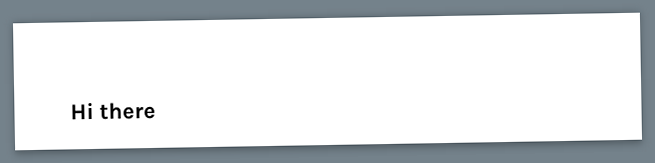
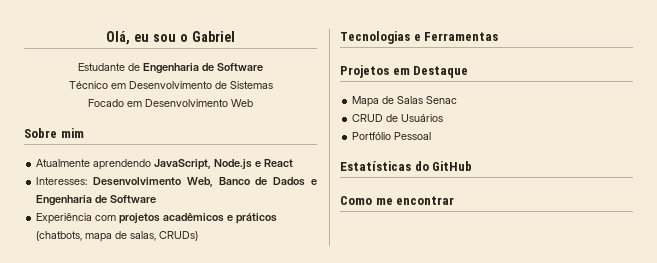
[70,101,157,120] Hi there -> [106,31,235,45] [78,63,263,74] [68,81,273,89] [88,99,253,107] [24,128,84,138] [36,159,294,170] [36,177,317,187] [36,195,157,206] [36,213,278,224] [36,231,199,242] [340,31,499,44] [340,65,469,78] [352,96,458,107] [352,114,444,122] [352,132,432,140] [340,161,473,171] [340,196,455,205] Olá, eu sou o Gabriel // Estudante de Engenharia de Software // Técnico em Desenvolvimento de Sistemas // Focado em Desenvolvimento Web // Sobre mim // Atualmente aprendendo JavaScript, Node.js e React // Interesses: Desenvolvimento Web, Banco de Dados e Engenharia de Software // Experiência com projetos acadêmicos e práticos (chatbots, mapa de salas, CRUDs) // Tecnologias e Ferramentas // Projetos em Destaque // Mapa de Salas Senac // CRUD de Usuários // Portfólio Pessoal // Estatísticas do GitHub // Como me encontrar

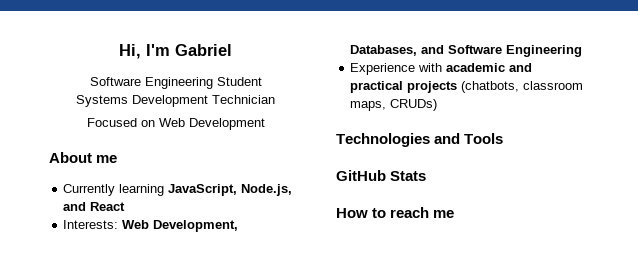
[106,31,235,45] [78,63,263,74] [68,81,273,89] [88,99,253,107] [24,128,84,138] [36,159,294,170] [36,177,317,187] [36,195,157,206] [36,213,278,224] [36,231,199,242] [340,31,499,44] [340,65,469,78] [352,96,458,107] [352,114,444,122] [352,132,432,140] [340,161,473,171] [340,196,455,205] Olá, eu sou o Gabriel // Estudante de Engenharia de Software // Técnico em Desenvolvimento de Sistemas // Focado em Desenvolvimento Web // Sobre mim // Atualmente aprendendo JavaScript, Node.js e React // Interesses: Desenvolvimento Web, Banco de Dados e Engenharia de Software // Experiência com projetos acadêmicos e práticos (chatbots, mapa de salas, CRUDs) // Tecnologias e Ferramentas // Projetos em Destaque // Mapa de Salas Senac // CRUD de Usuários // Portfólio Pessoal // Estatísticas do GitHub // Como me encontrar -> [119,44,232,59] [89,77,262,89] [76,95,275,107] [86,118,265,130] [49,152,118,163] [63,184,293,196] [63,202,126,211] [63,220,239,232] [350,45,583,57] [350,63,533,75] [350,81,584,93] [350,99,438,111] [336,133,504,147] [336,170,427,181] [336,207,455,218] Hi, I'm Gabriel // Software Engineering Student // Systems Development Technician // Focused on Web Development // About me // Currently learning JavaScript, Node.js, and React // Interests: Web Development, Databases, and Software Engineering // Experience with academic and practical projects (chatbots, classroom maps, CRUDs) // Technologies and Tools // GitHub Stats // How to reach me

